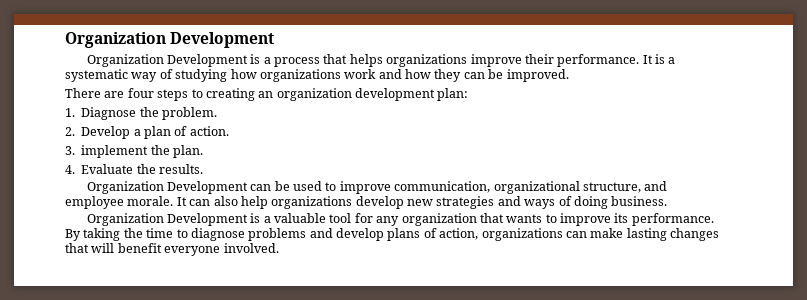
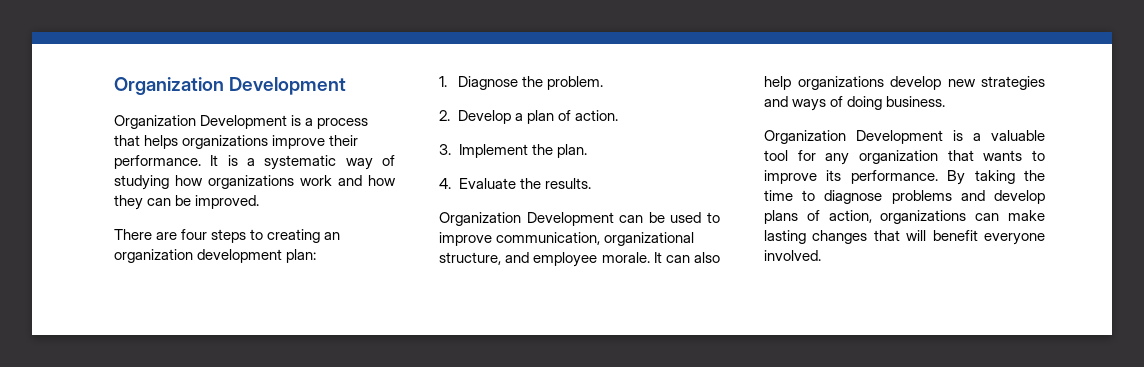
[81,145,149,158] implement -> [458,144,528,158] Implement

